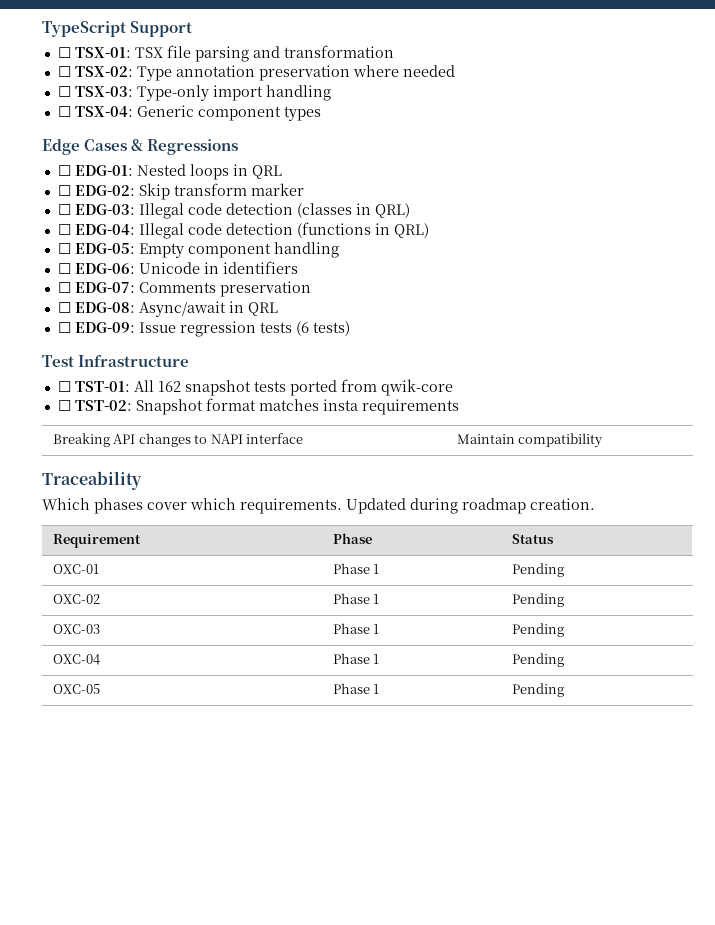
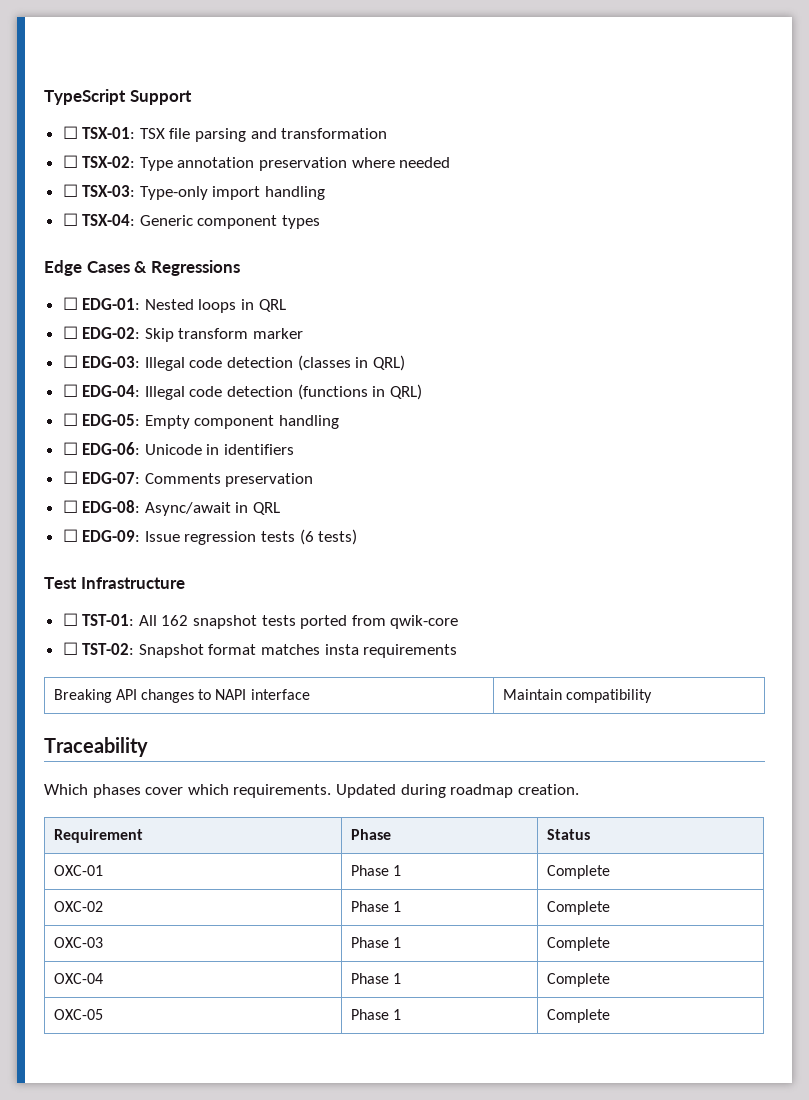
[511,563,564,577] Pending -> [546,865,610,879] Complete
[511,593,564,607] Pending -> [546,901,610,915] Complete
[511,623,564,637] Pending -> [546,937,610,951] Complete
[511,653,564,667] Pending -> [546,973,610,987] Complete
[511,683,564,697] Pending -> [546,1009,610,1023] Complete

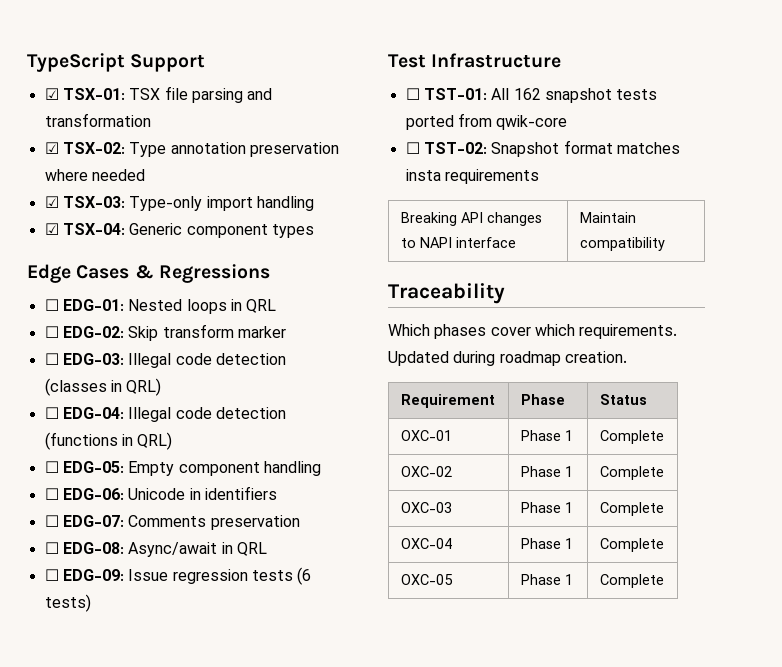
[62,126,78,139] ☐ -> [44,88,59,100] ☑
[62,155,78,168] ☐ -> [44,142,59,154] ☑
[62,184,78,197] ☐ -> [44,196,59,208] ☑
[62,213,78,226] ☐ -> [44,223,59,235] ☑

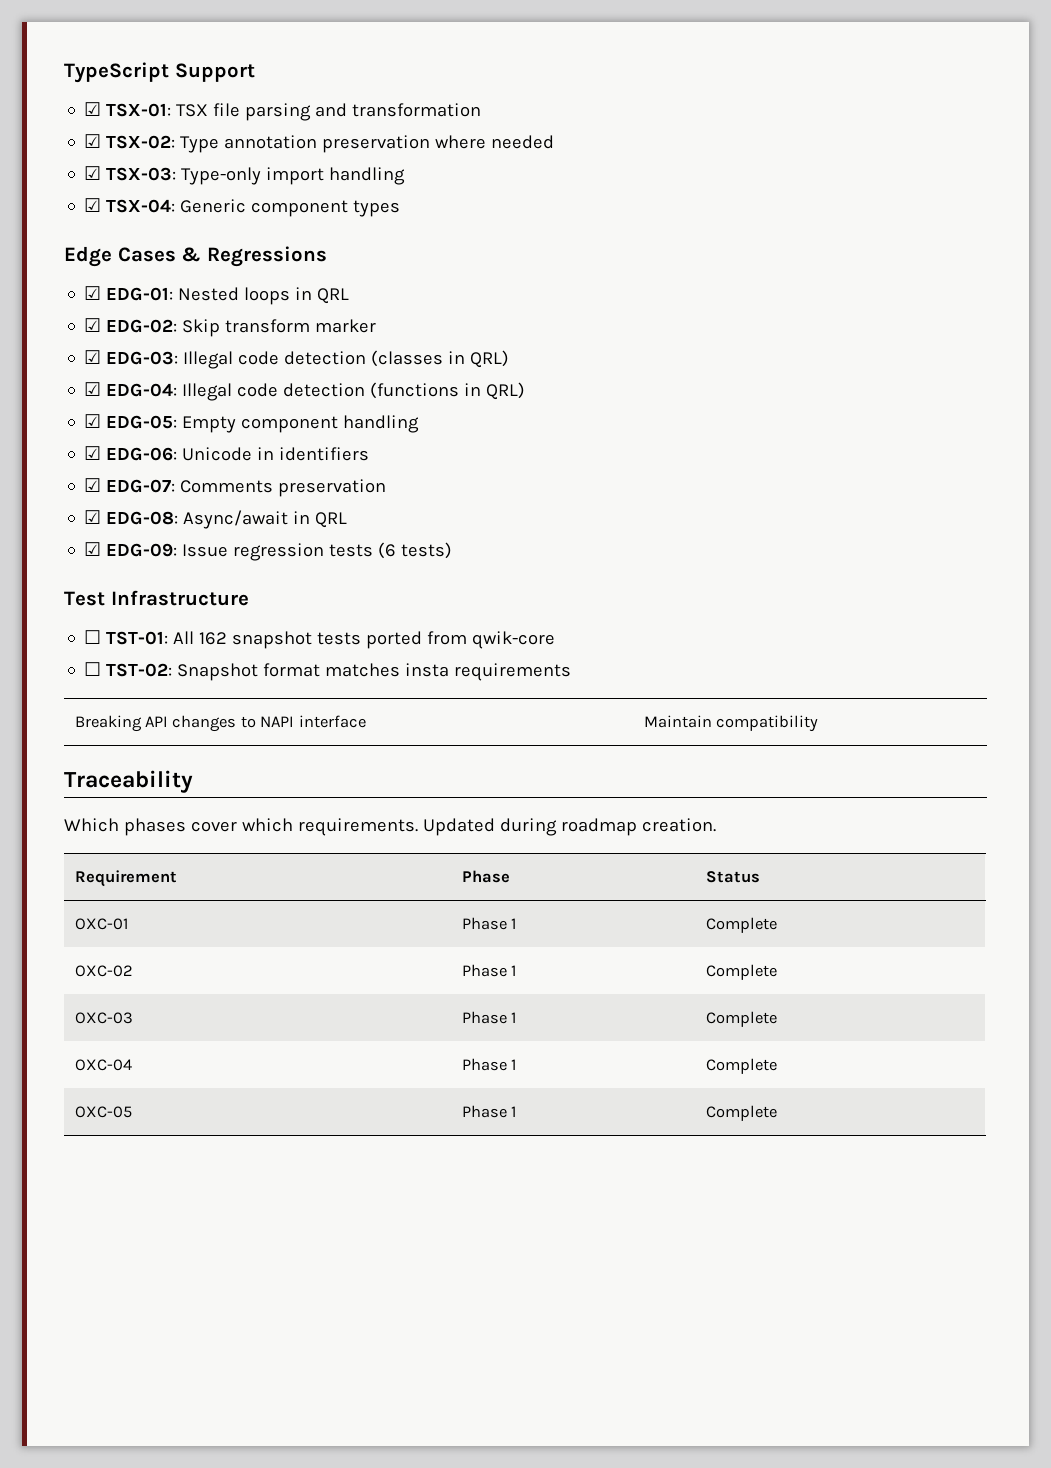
[44,299,59,311] ☐ -> [84,286,102,300] ☑
[44,326,59,338] ☐ -> [84,318,102,332] ☑
[44,353,59,365] ☐ -> [84,350,102,364] ☑
[44,407,59,419] ☐ -> [84,382,102,396] ☑
[44,461,59,473] ☐ -> [84,414,102,428] ☑
[44,488,59,500] ☐ -> [84,446,102,460] ☑
[44,515,59,527] ☐ -> [84,478,102,492] ☑
[44,542,59,554] ☐ -> [84,510,102,524] ☑
[44,569,59,581] ☐ -> [84,542,102,556] ☑

